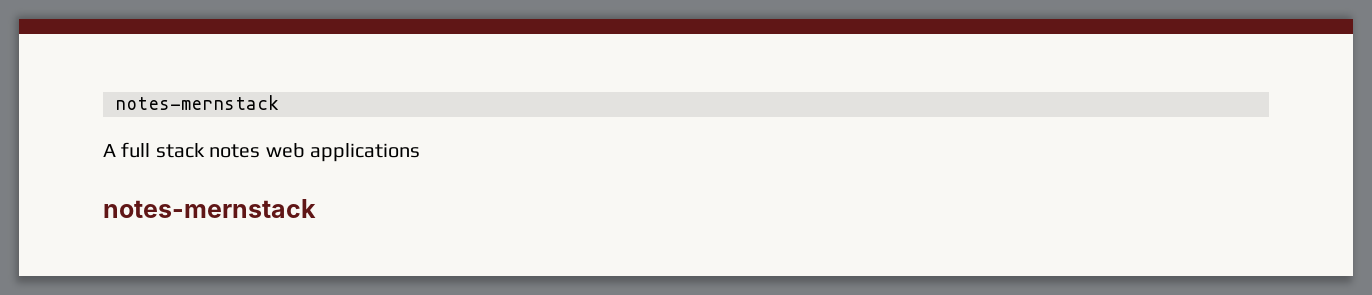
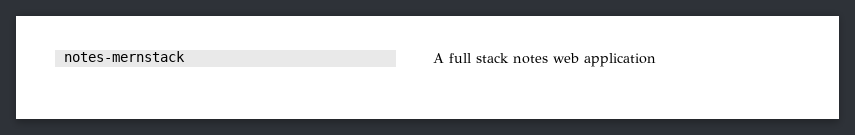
[310,143,420,162] [103,199,316,218] applications // notes-mernstack -> [584,53,656,67] application

